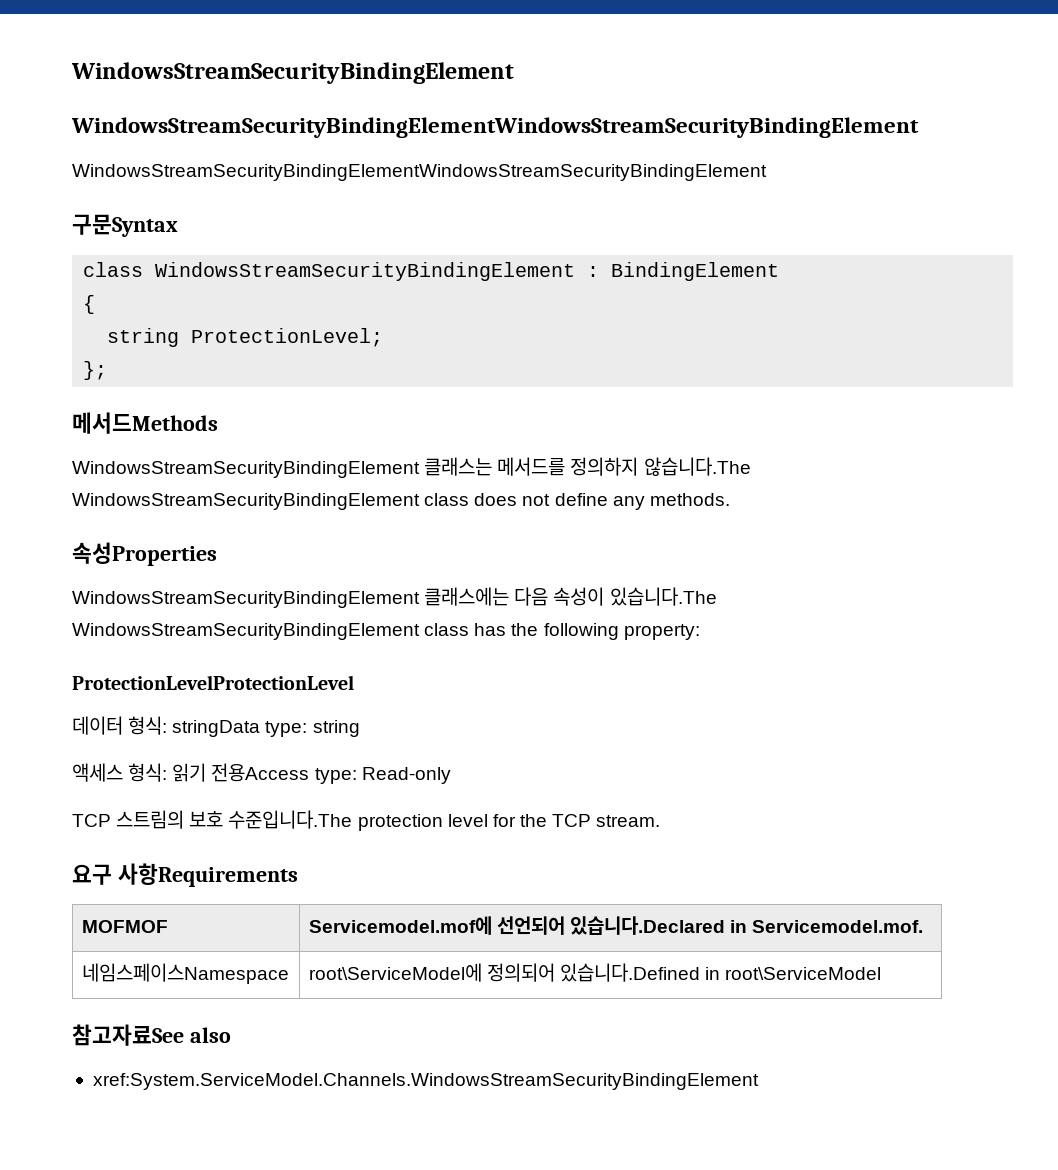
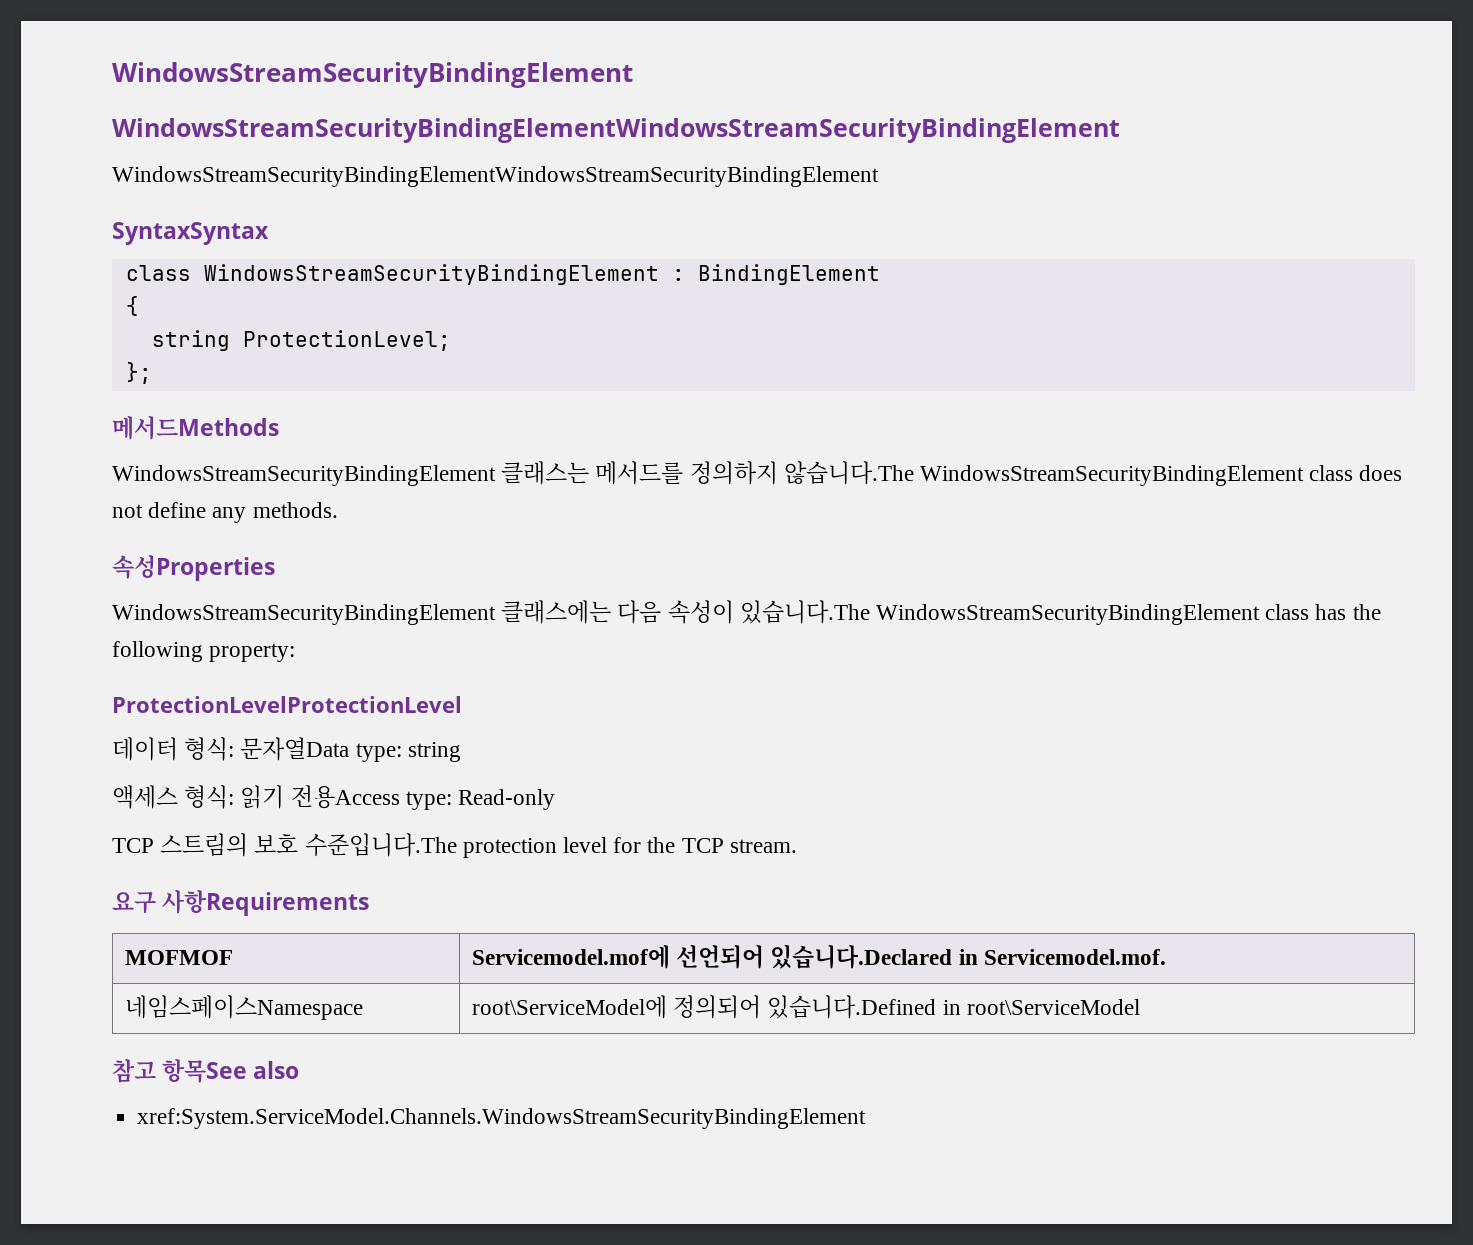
[72,214,178,237] 구문Syntax -> [112,222,269,245] SyntaxSyntax
[172,720,261,737] stringData -> [240,737,350,761] 문자열Data
[72,1024,184,1046] 참고자료See -> [112,1059,248,1083] 참고 항목See

